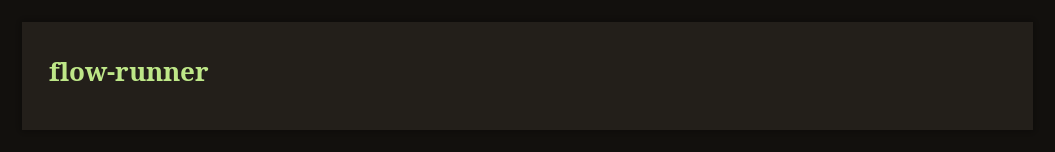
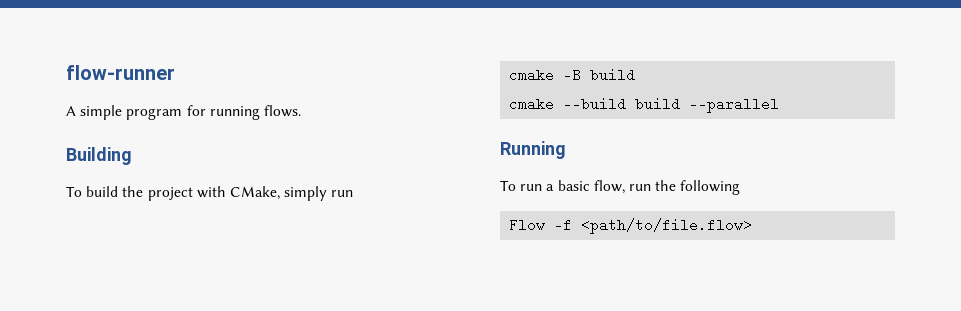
(209, 71) none -> [66,105,301,120] [66,147,132,165] [66,186,354,201] [509,68,636,82] [509,97,780,113] [500,141,566,159] [500,180,741,195] [509,218,753,234] // A simple program for running flows. // Building // To build the project with CMake, simply run // cmake -B build // cmake --build build --parallel // Running // To run a basic flow, run the following // Flow -f <path/to/file.flow>

